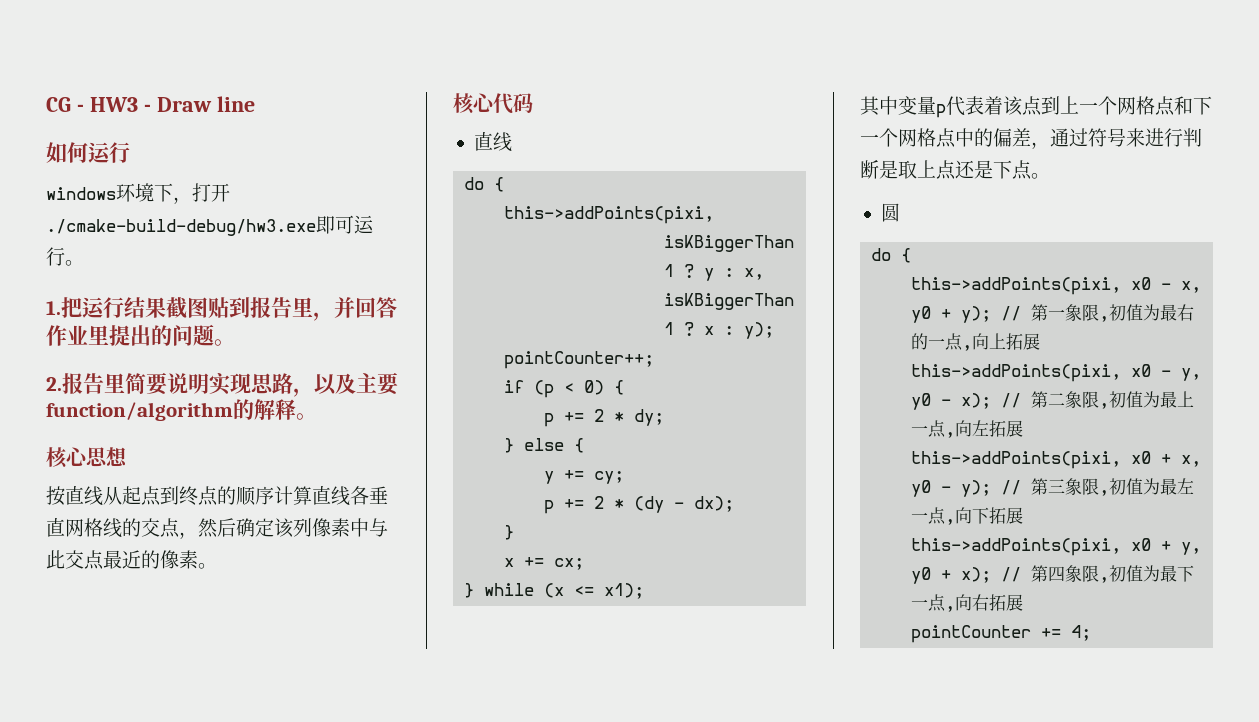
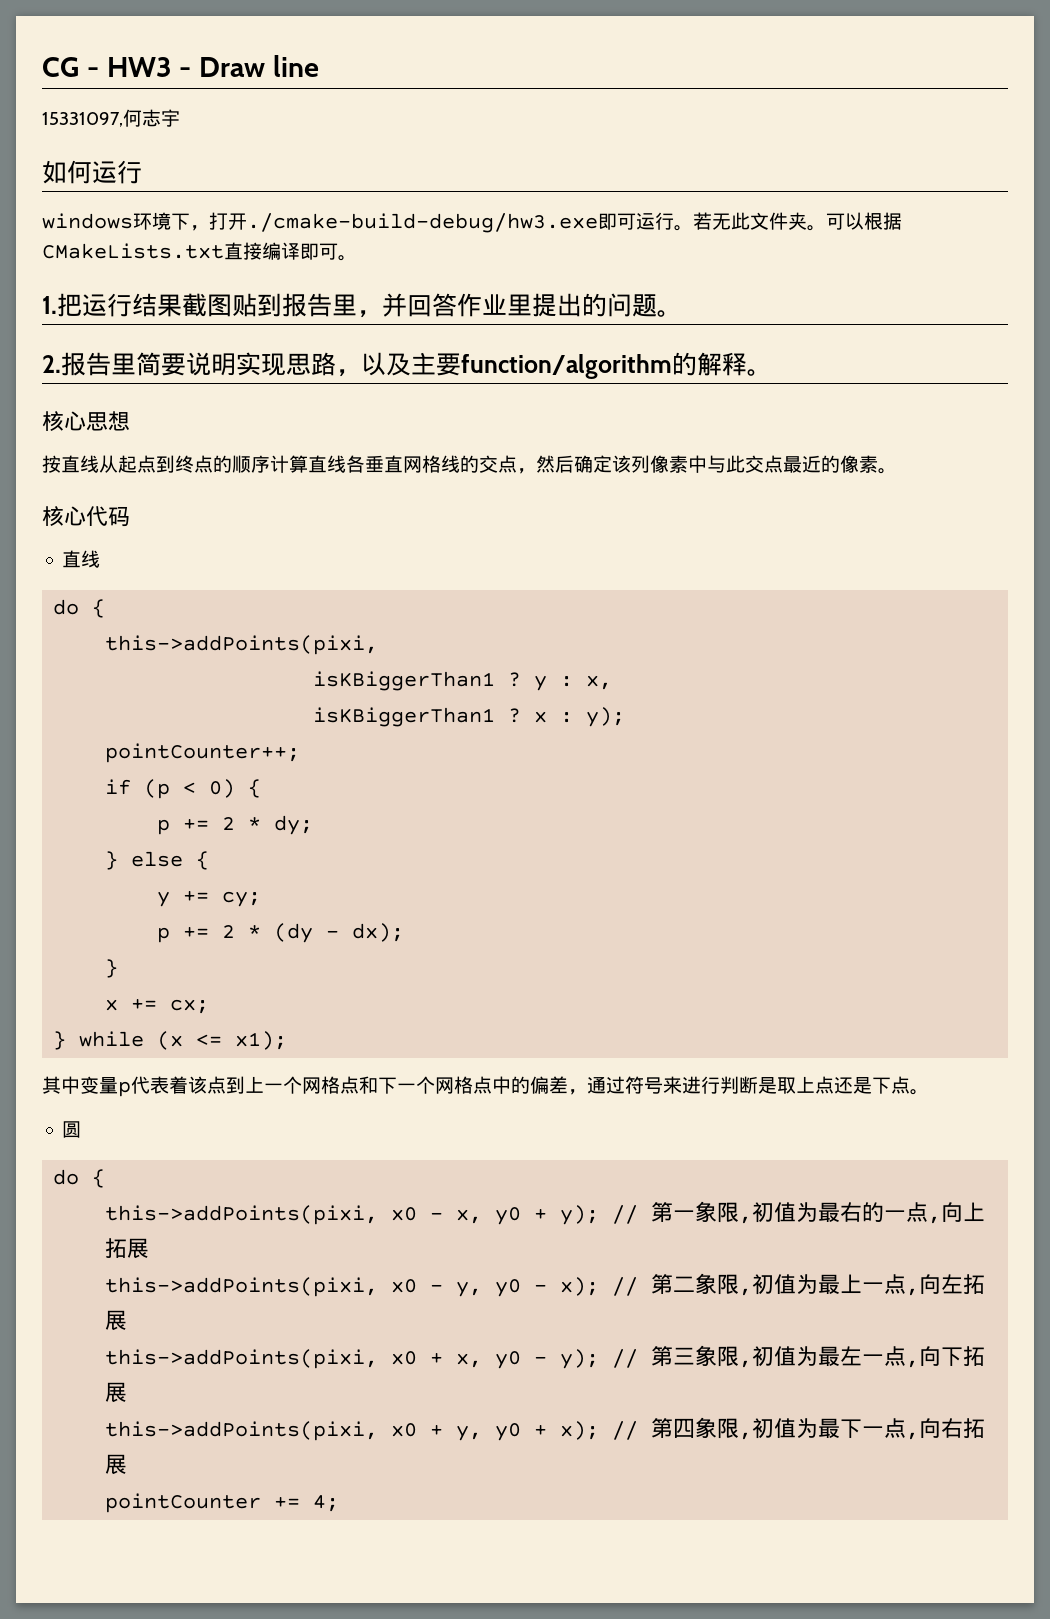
(255, 104) none -> [42,109,180,127] // 15331097,何志宇
(84, 263) none -> [693,212,902,231] [42,242,357,261] 若无此文件夹。可以根据CMakeLists.txt直接编译即可。

